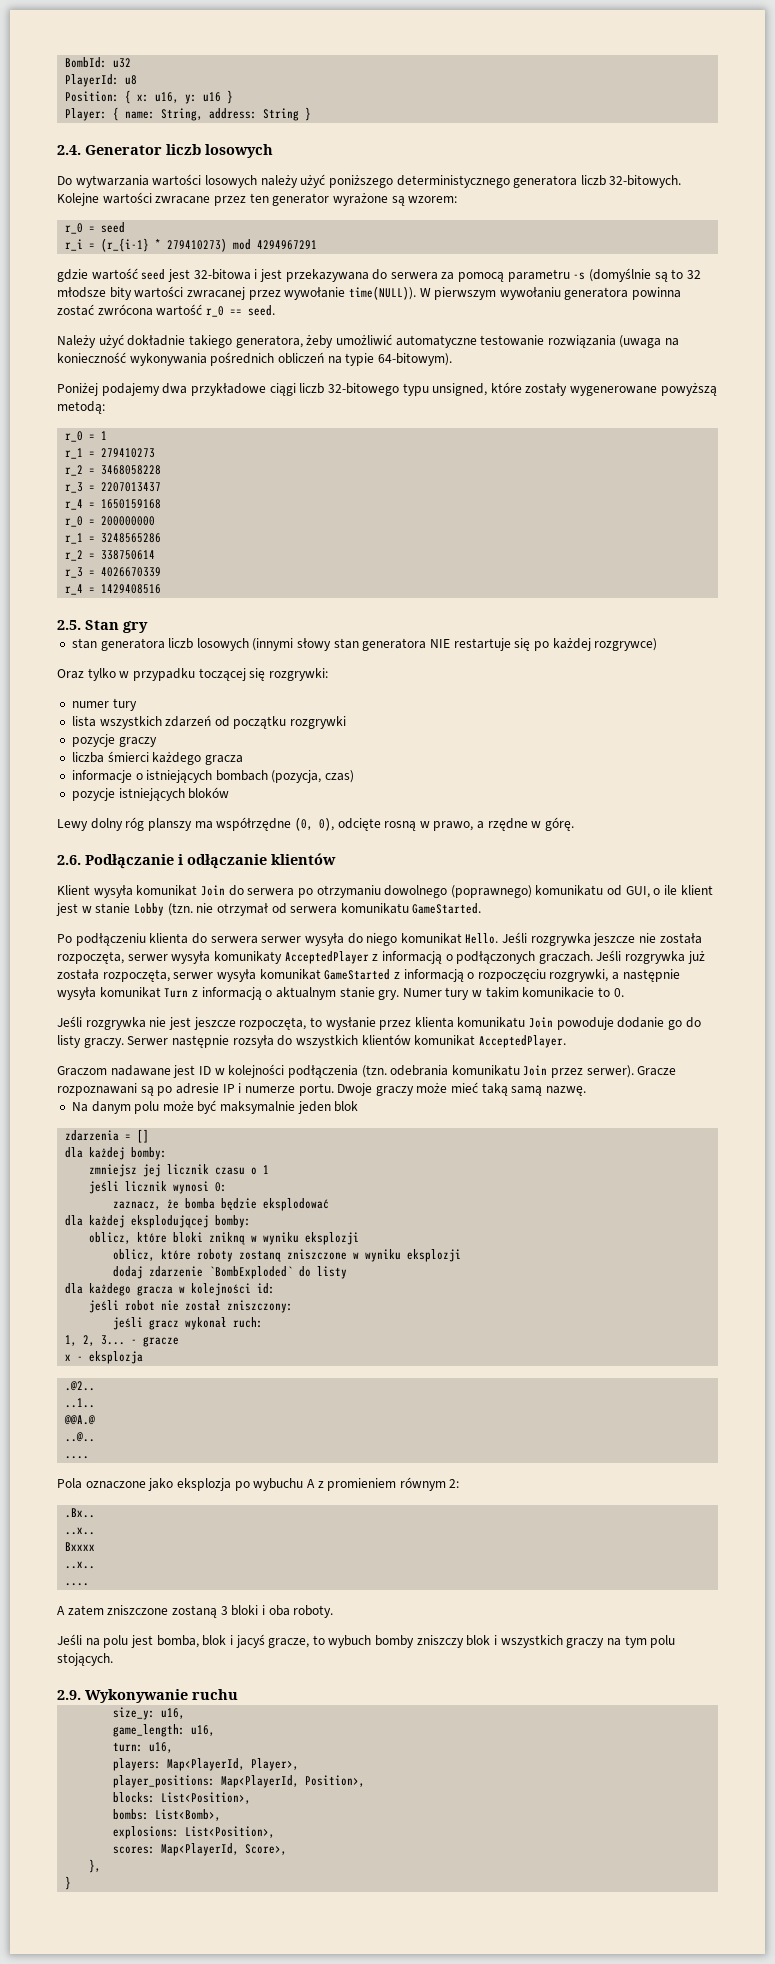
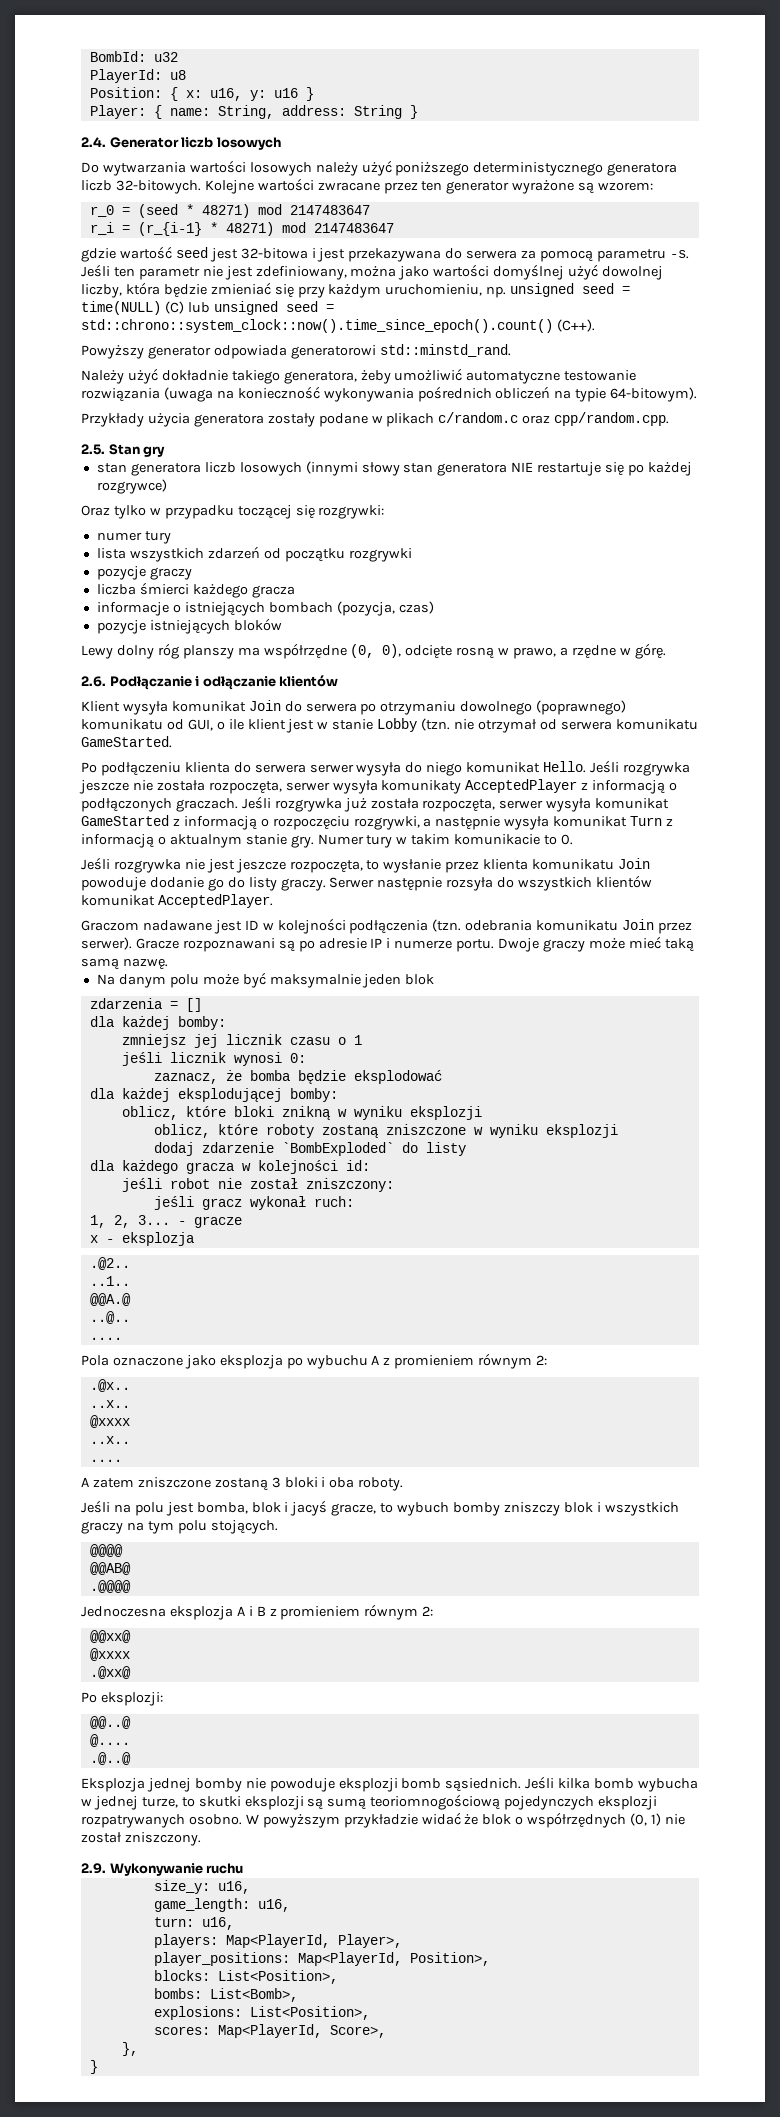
[101,222,126,233] seed -> [137,204,370,218] (seed * 48271) mod 2147483647
[167,238,318,252] 279410273) mod 4294967291 -> [225,222,394,236] 48271) mod 2147483647
[573,268,701,282] [57,286,682,300] [57,304,275,317] -s (domyślnie są to 32 młodsze bity wartości zwracanej przez wywołanie time(NULL)). W pierwszym wywołaniu generatora powinna zostać zwrócona wartość r_0 == seed. -> [669,250,689,259] [81,264,664,280] [81,282,631,298] [81,301,334,315] [81,319,595,333] [81,344,511,359] -s. Jeśli ten parametr nie jest zdefiniowany, można jako wartości domyślnej użyć dowolnej liczby, która będzie zmieniać się przy każdym uruchomieniu, np. unsigned seed = time(NULL) (C) lub unsigned seed = std::chrono::system_clock::now().time_since_epoch().count() (C++). // Powyższy generator odpowiada generatorowi std::minstd_rand.
[57,382,717,396] [57,401,105,414] [65,431,108,442] [65,448,156,459] [65,465,162,476] [65,482,162,493] [65,499,162,510] [65,516,156,527] [65,533,162,544] [65,550,156,561] [65,567,162,578] [65,584,162,595] Poniżej podajemy dwa przykładowe ciągi liczb 32-bitowego typu unsigned, które zostały wygenerowane powyższą metodą: // r_0 = 1 // r_1 = 279410273 // r_2 = 3468058228 // r_3 = 2207013437 // r_4 = 1650159168 // r_0 = 200000000 // r_1 = 3248565286 // r_2 = 338750614 // r_3 = 4026670339 // r_4 = 1429408516 -> [81,412,670,427] Przykłady użycia generatora zostały podane w plikach c/random.c oraz cpp/random.cpp.
[65,1508,96,1518] [65,1527,96,1535] [65,1542,96,1551] .Bx.. // ..x.. // Bxxxx -> [89,1379,130,1392] [89,1400,130,1408] [89,1415,130,1428] .@x.. // ..x.. // @xxxx
(113, 1659) none -> [89,1544,123,1557] [89,1562,131,1575] [89,1580,131,1593] [81,1604,434,1620] [89,1630,131,1643] [89,1648,130,1661] [89,1666,131,1679] [81,1692,163,1706] [89,1716,131,1729] [89,1734,130,1747] [89,1752,131,1765] [81,1776,699,1792] [81,1794,658,1810] [81,1812,685,1828] [81,1832,201,1846] // @@@@ // @@AB@ // .@@@@ // Jednoczesna eksplozja A i B z promieniem równym 2: // @@xx@ // @xxxx // .@xx@ // Po eksplozji: // @@..@ // @.... // .@..@ // Eksplozja jednej bomby nie powoduje eksplozji bomb sąsiednich. Jeśli kilka bomb wybucha w jednej turze, to skutki eksplozji są sumą teoriomnogościową pojedynczych eksplozji rozpatrywanych osobno. W powyższym przykładzie widać że blok o współrzędnych (0, 1) nie został zniszczony.

